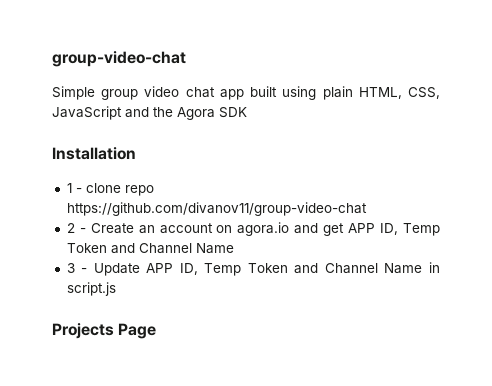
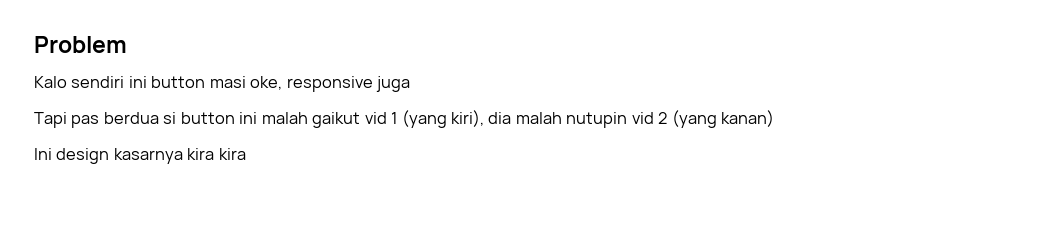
[52,51,186,67] [52,86,441,100] [52,106,247,120] [52,147,136,160] [66,183,154,196] [66,202,367,216] [66,222,440,236] [66,243,234,254] [66,262,440,276] [66,282,116,296] [52,323,157,339] group-video-chat // Simple group video chat app built using plain HTML, CSS, JavaScript and the Agora SDK // Installation // 1 - clone repo https://github.com/divanov11/group-video-chat // 2 - Create an account on agora.io and get APP ID, Temp Token and Channel Name // 3 - Update APP ID, Temp Token and Channel Name in script.js // Projects Page -> [34,36,127,53] [34,76,411,92] [34,110,775,128] [34,148,246,164] Problem // Kalo sendiri ini button masi oke, responsive juga // Tapi pas berdua si button ini malah gaikut vid 1 (yang kiri), dia malah nutupin vid 2 (yang kanan) // Ini design kasarnya kira kira

